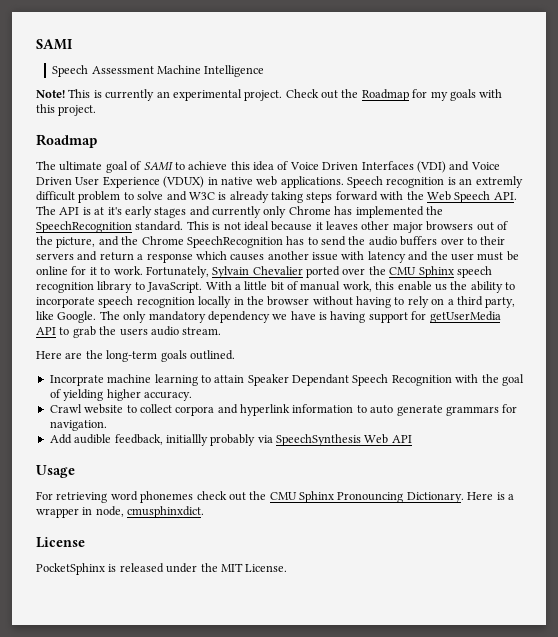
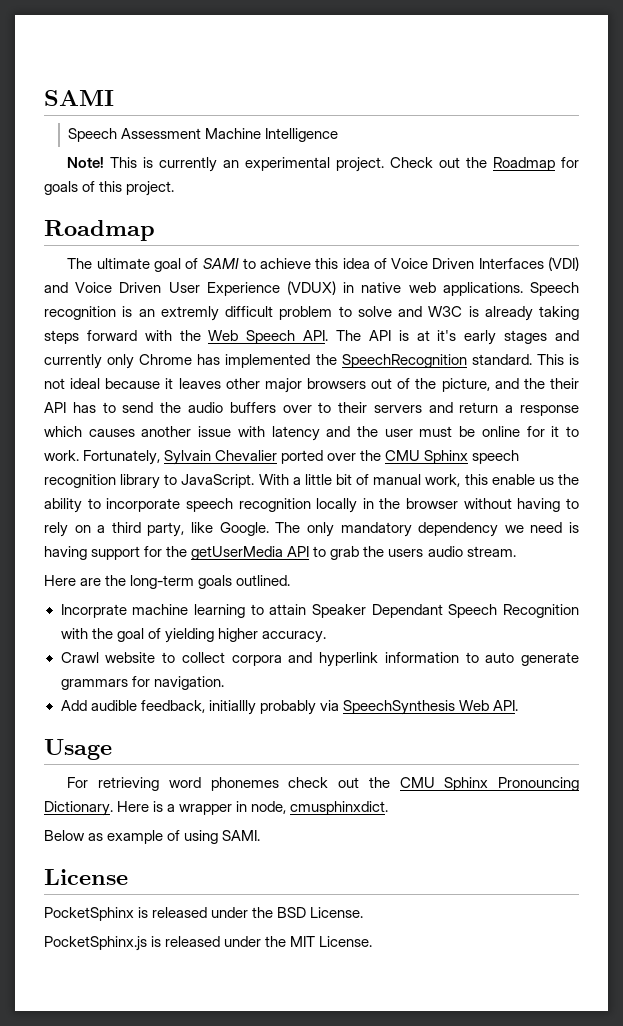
[430,89,503,101] my goals with -> [44,181,96,195] goals of
[141,236,283,248] Chrome SpeechRecognition -> [550,378,580,389] [44,402,66,413] their API
[290,311,316,320] have -> [530,522,563,533] need
(427, 315) none -> [166,546,188,557] the
[391,435,412,443] API -> [492,700,518,711] API.
(205, 512) none -> [44,830,261,844] // Below as example of using SAMI.
(218, 567) none -> [277,907,364,918] [44,936,287,951] BSD License. // PocketSphinx.js is released under the

